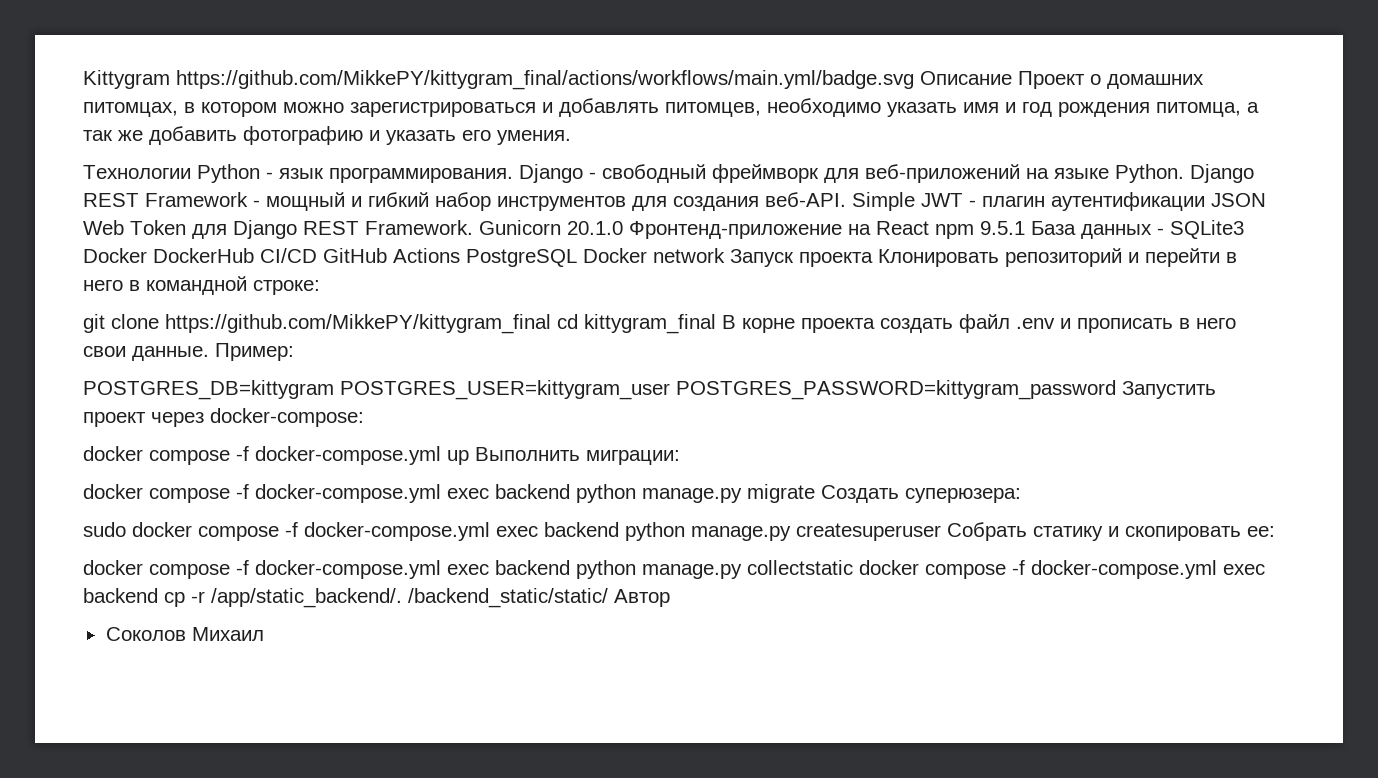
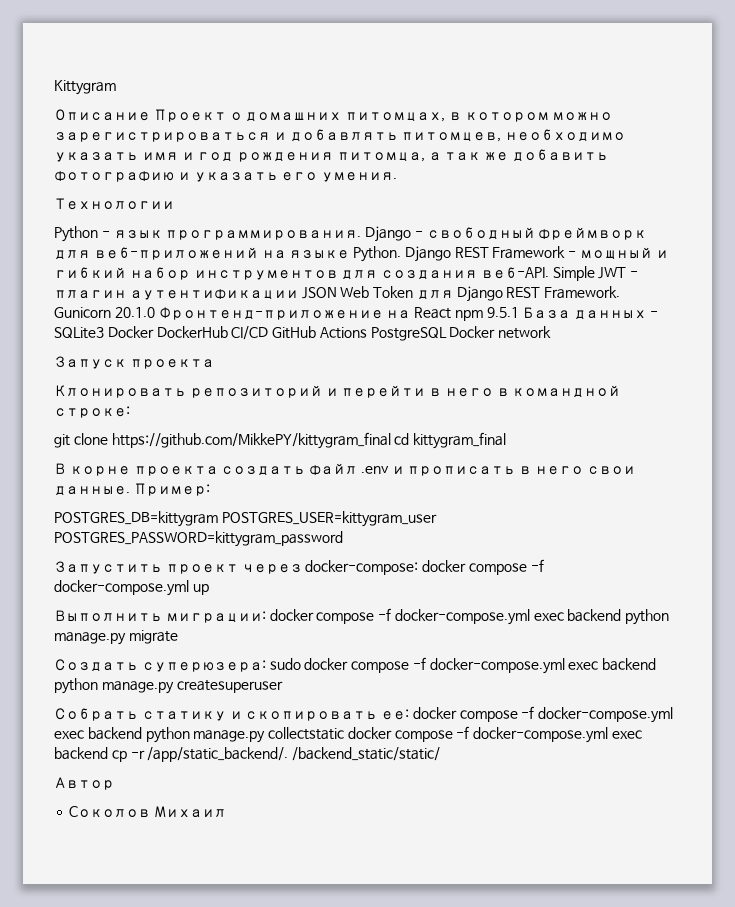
[176,70,914,90] https://github.com/MikkePY/kittygram_final/actions/workflows/main.yml/badge.svg -> (116, 87) //
(191, 172) none -> (174, 204) //
(725, 255) none -> (552, 332) //
(873, 259) none -> (214, 364) //
(716, 324) none -> (507, 440) //
(1116, 390) none -> (343, 539) //
(364, 417) // -> (419, 567) none
(469, 457) none -> (209, 589) //
(680, 457) // -> (266, 617) none
(815, 493) none -> (178, 637) //
(1021, 495) // -> (266, 666) none
(941, 532) none -> (283, 686) //
(1275, 531) // -> (410, 714) none
(608, 598) none -> (441, 754) //

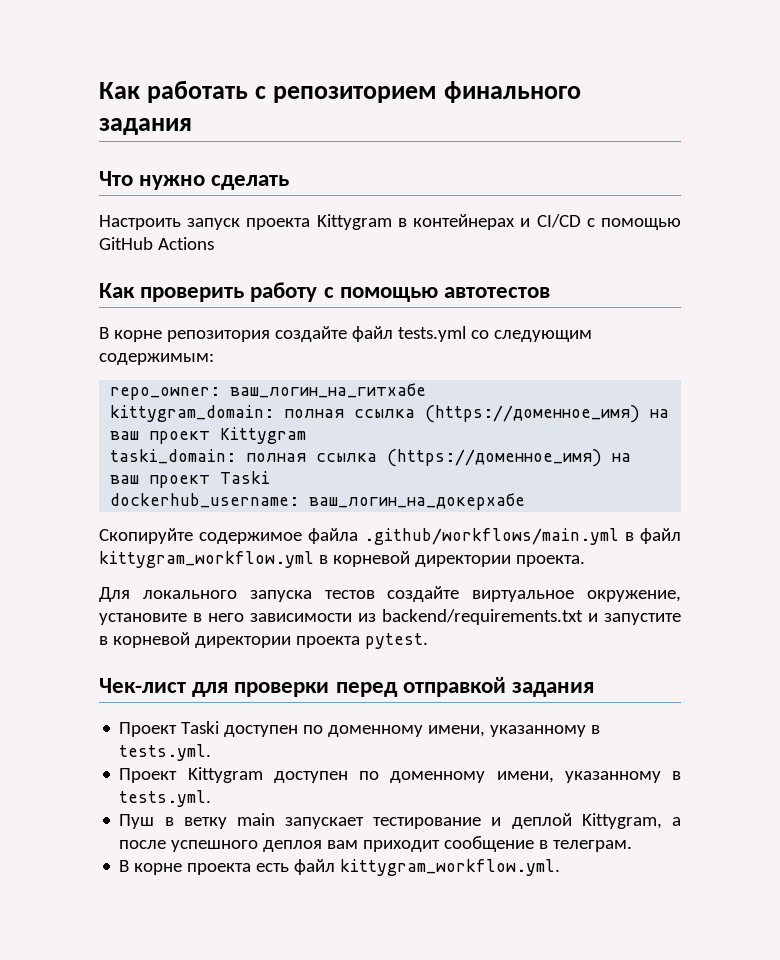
[54,80,116,95] [54,109,613,122] [54,129,626,142] [54,149,609,162] [54,171,398,182] [54,198,174,210] [54,226,647,242] [54,246,668,262] [54,266,639,281] [54,286,621,302] [54,307,659,321] [54,326,552,341] [54,356,214,369] [54,385,621,398] [54,406,130,418] [54,432,507,449] [54,463,635,476] [54,483,210,496] [54,511,437,527] [54,531,343,547] [54,559,544,575] [54,580,209,596] [54,608,670,625] [54,630,178,645] [54,657,657,674] [54,678,283,694] [54,706,674,723] [54,726,643,743] [54,747,441,762] [54,777,114,790] [69,806,227,818] Kittygram // Описание Проект о домашних питомцах, в котором можно зарегистрироваться и добавлять питомцев, необходимо указать имя и год рождения питомца, а так же добавить фотографию и указать его умения. // Технологии // Python - язык программирования. Django - свободный фреймворк для веб-приложений на языке Python. Django REST Framework - мощный и гибкий набор инструментов для создания веб-API. Simple JWT - плагин аутентификации JSON Web Token для Django REST Framework. Gunicorn 20.1.0 Фронтенд-приложение на React npm 9.5.1 База данных - SQLite3 Docker DockerHub CI/CD GitHub Actions PostgreSQL Docker network // Запуск проекта // Клонировать репозиторий и перейти в него в командной строке: // git clone https://github.com/MikkePY/kittygram_final cd kittygram_final // В корне проекта создать файл .env и прописать в него свои данные. Пример: // POSTGRES_DB=kittygram POSTGRES_USER=kittygram_user POSTGRES_PASSWORD=kittygram_password // Запустить проект через docker-compose: docker compose -f docker-compose.yml up // Выполнить миграции: docker compose -f docker-compose.yml exec backend python manage.py migrate // Создать суперюзера: sudo docker compose -f docker-compose.yml exec backend python manage.py createsuperuser // Собрать статику и скопировать ее: docker compose -f docker-compose.yml exec backend python manage.py collectstatic docker compose -f docker-compose.yml exec backend cp -r /app/static_backend/. /backend_static/static/ // Автор // Cоколов Михаил -> [99,80,582,103] [99,118,192,135] [99,171,290,190] [99,214,681,230] [99,237,214,250] [99,282,551,302] [99,326,592,342] [99,353,214,365] [110,383,427,400] [110,405,670,423] [110,427,307,444] [110,449,632,467] [110,471,271,488] [110,493,526,510] [99,528,681,545] [99,551,585,568] [99,586,681,602] [99,609,681,625] [99,632,428,649] [99,677,595,697] [119,721,601,737] [119,744,212,761] [119,767,681,783] [119,790,212,807] [119,813,681,829] [119,836,633,852] [119,859,561,876] Как работать с репозиторием финального задания // Что нужно сделать // Настроить запуск проекта Kittygram в контейнерах и CI/CD с помощью GitHub Actions // Как проверить работу с помощью автотестов // В корне репозитория создайте файл tests.yml со следующим содержимым: // repo_owner: ваш_логин_на_гитхабе // kittygram_domain: полная ссылка (https://доменное_имя) на ваш проект Kittygram // taski_domain: полная ссылка (https://доменное_имя) на ваш проект Taski // dockerhub_username: ваш_логин_на_докерхабе // Скопируйте содержимое файла .github/workflows/main.yml в файл kittygram_workflow.yml в корневой директории проекта. // Для локального запуска тестов создайте виртуальное окружение, установите в него зависимости из backend/requirements.txt и запустите в корневой директории проекта pytest. // Чек-лист для проверки перед отправкой задания // Проект Taski доступен по доменному имени, указанному в tests.yml. // Проект Kittygram доступен по доменному имени, указанному в tests.yml. // Пуш в ветку main запускает тестирование и деплой Kittygram, а после успешного деплоя вам приходит сообщение в телеграм. // В корне проекта есть файл kittygram_workflow.yml.

